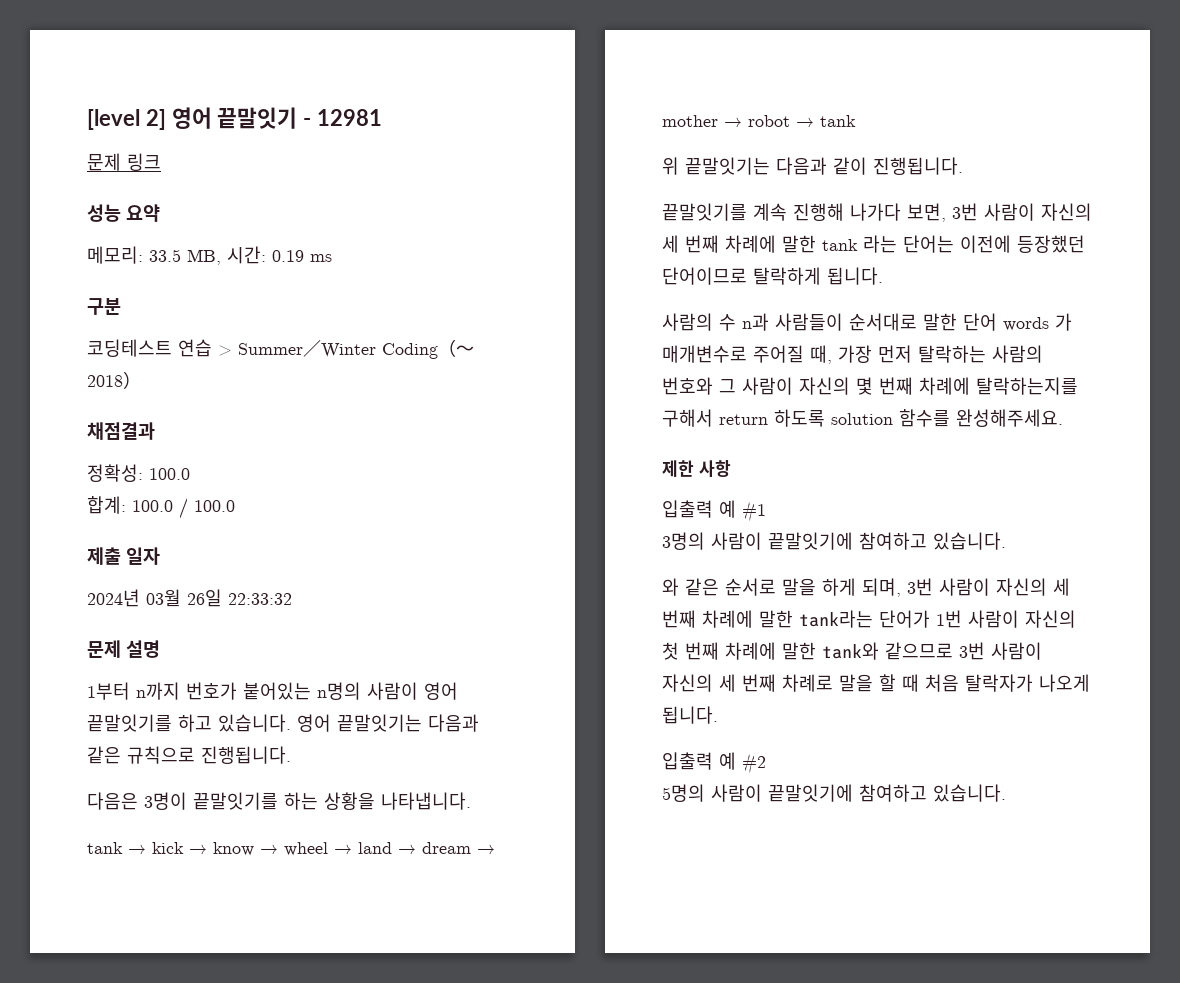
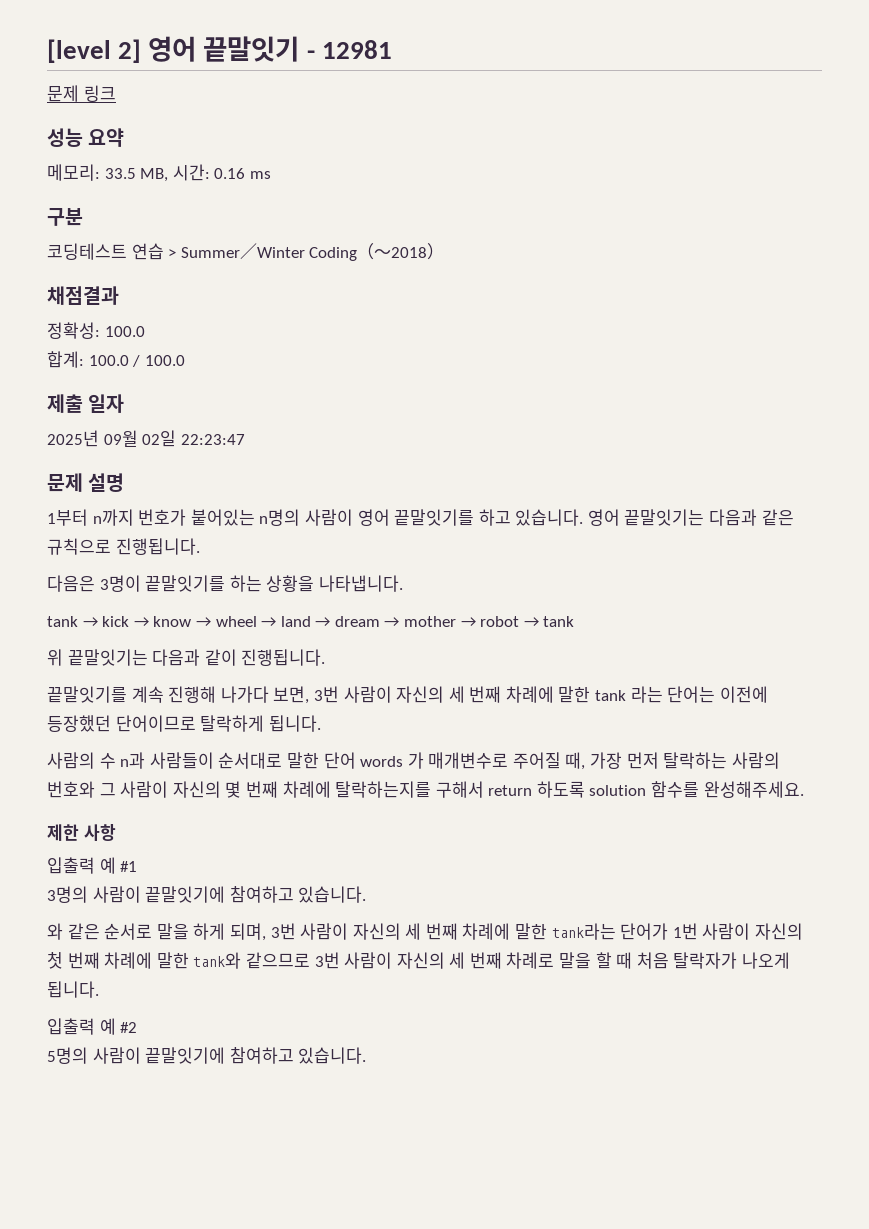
[272,250,304,262] 0.19 -> [214,168,246,179] 0.16
[87,589,292,607] 2024년 03월 26일 22:33:32 -> [47,430,245,447] 2025년 09월 02일 22:23:47

